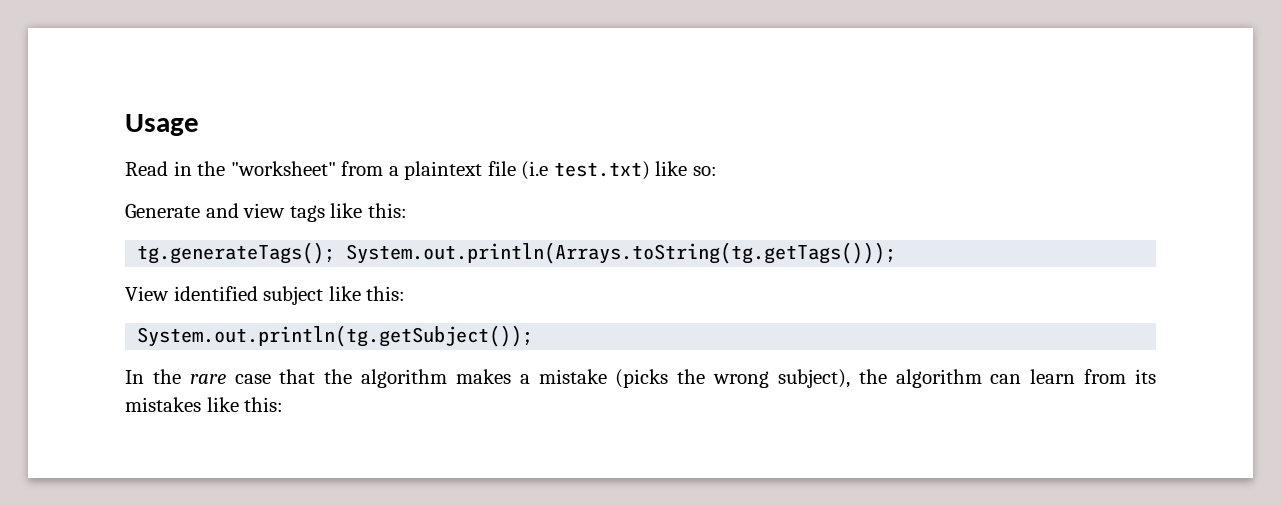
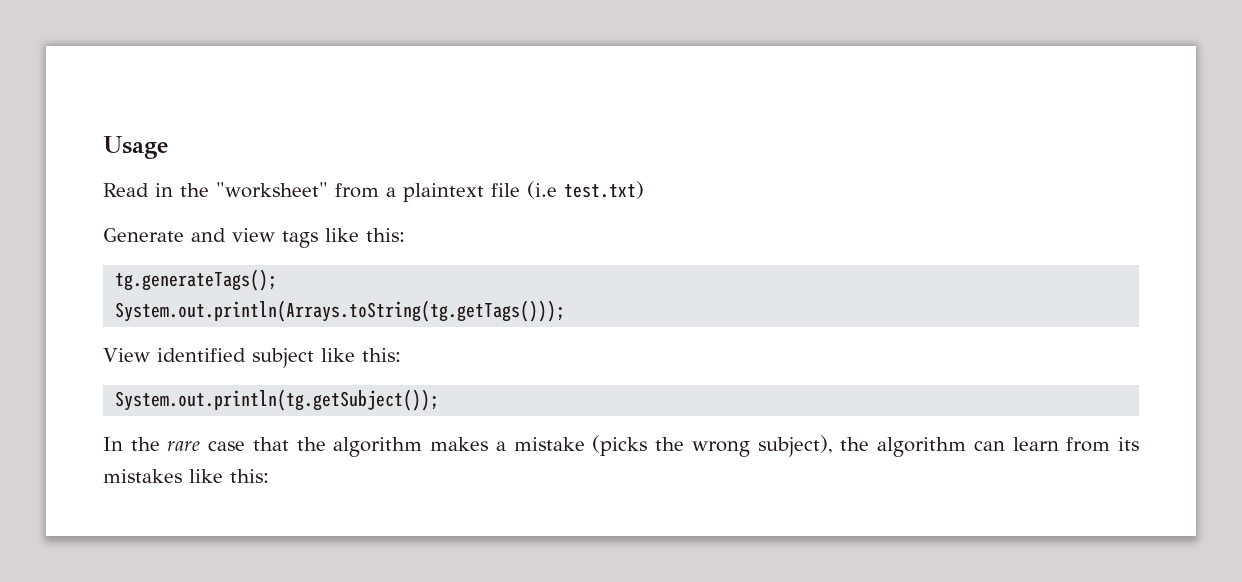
[655,161,717,176] like so: -> (644, 190) none
(336, 253) none -> (278, 280) //

